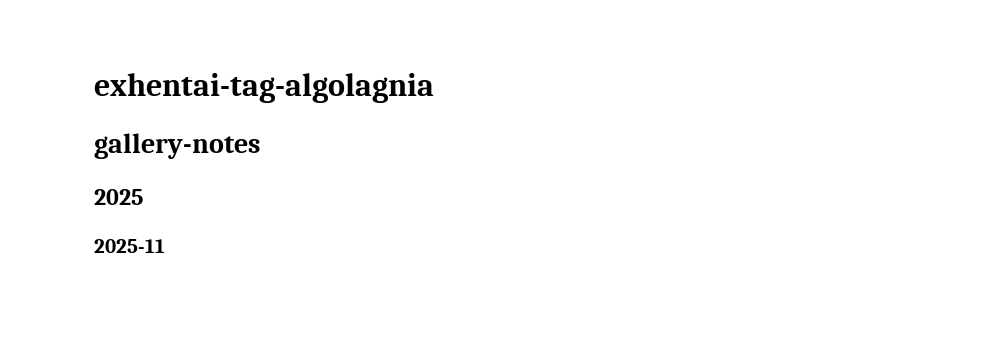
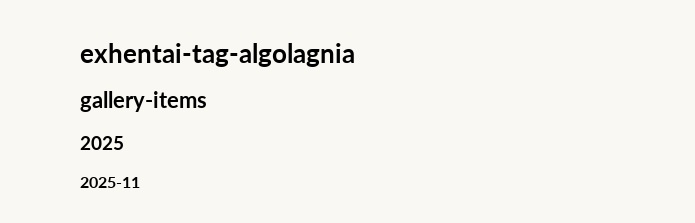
[94,133,260,159] gallery-notes -> [80,91,207,112] gallery-items

